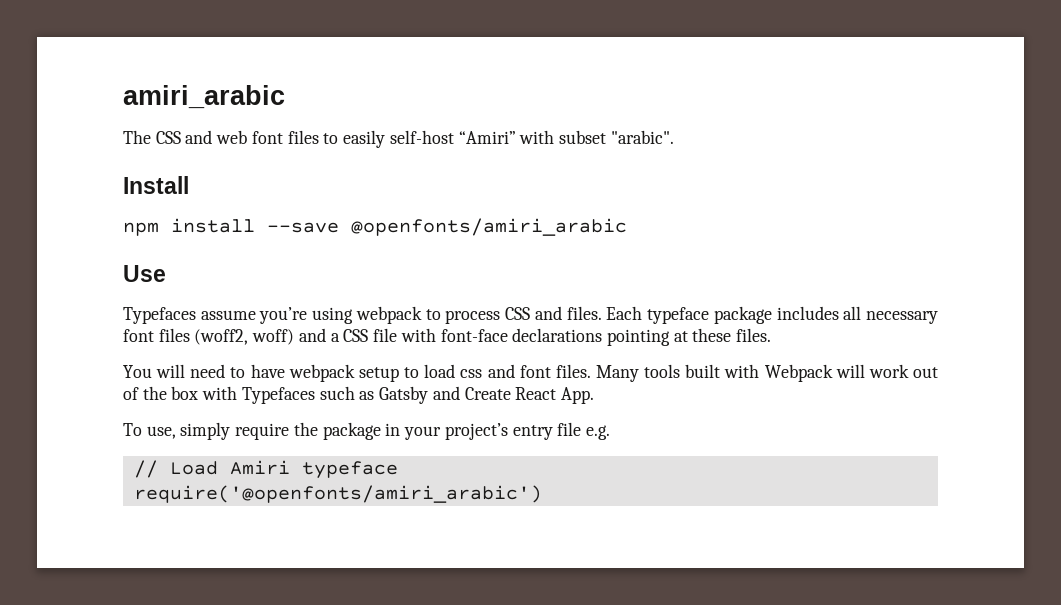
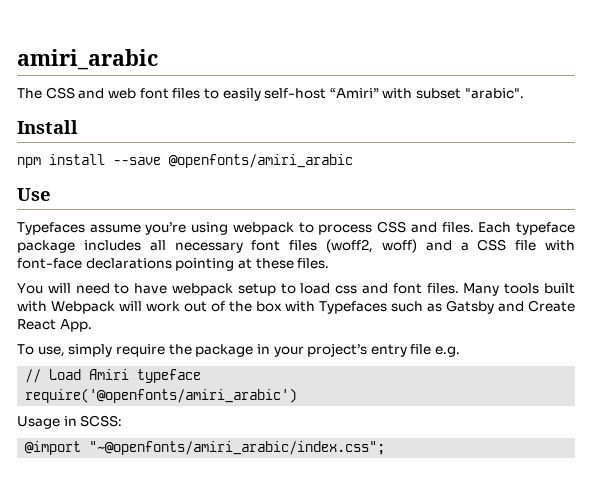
(542, 494) none -> [17,415,123,429] [25,441,386,455] // Usage in SCSS: // @import "~@openfonts/amiri_arabic/index.css";

